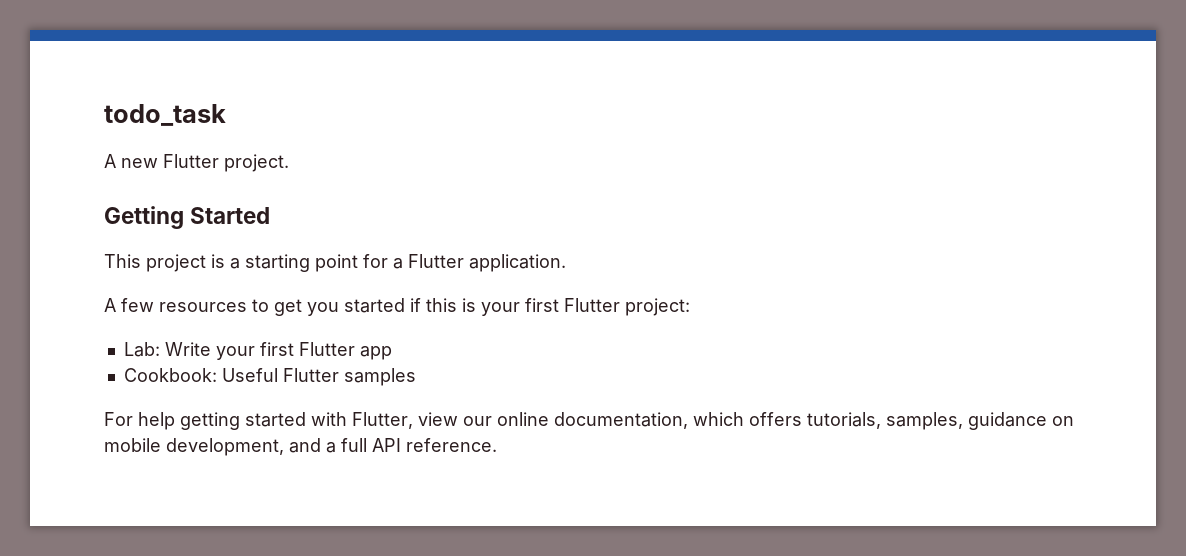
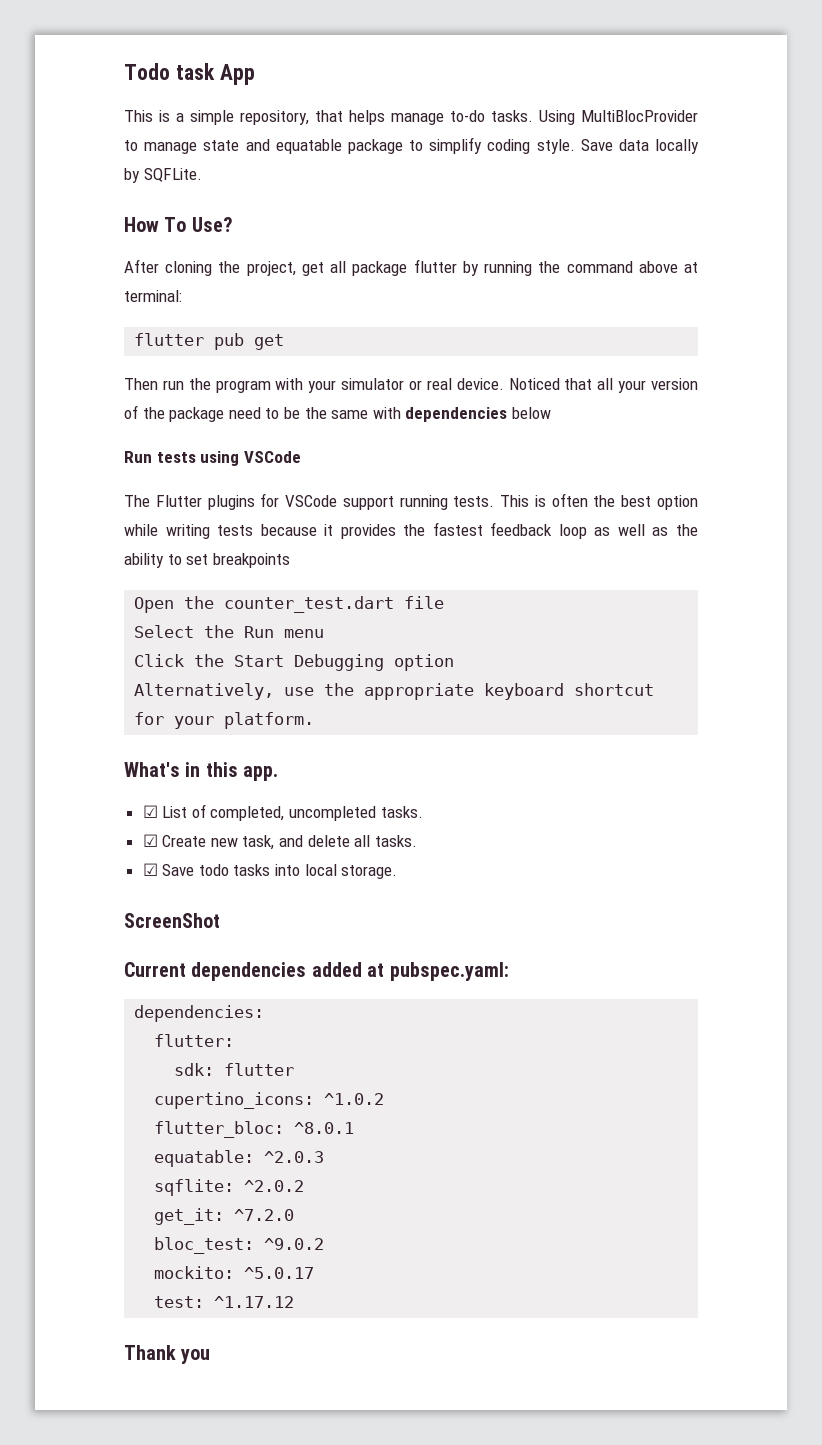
[104,104,226,126] [104,154,289,172] [104,206,271,229] [104,254,206,272] todo_task // A new Flutter project. // Getting Started // This project -> [124,63,255,85] [124,110,153,122] Todo task App // This
[245,254,566,272] [104,298,690,316] [123,342,392,360] [123,368,416,386] [104,412,1074,430] [104,438,497,456] starting point for a Flutter application. // A few resources to get you started if this is your first Flutter project: // Lab: Write your first Flutter app // Cookbook: Useful Flutter samples // For help getting started with Flutter, view our online documentation, which offers tutorials, samples, guidance on mobile development, and a full API reference. -> [190,110,698,125] [124,137,699,154] [124,168,202,183] [124,217,233,232] [124,259,698,276] [124,290,182,302] [134,333,285,350] [124,378,698,393] [124,405,551,422] [124,451,301,466] [124,493,698,510] [124,522,698,539] [124,553,290,568] [134,596,445,613] [134,625,325,638] [134,654,455,671] [134,683,655,700] [134,712,315,729] [124,762,279,781] [142,804,423,821] [142,834,417,850] [142,863,398,879] [124,913,220,928] [124,962,509,981] [134,1005,265,1022] [154,1034,235,1047] [174,1063,295,1076] [154,1092,385,1109] [154,1121,355,1138] [154,1150,325,1167] [154,1179,305,1196] [154,1208,295,1225] [154,1237,325,1254] [154,1266,315,1279] [154,1296,295,1308] [124,1345,211,1364] simple repository, that helps manage to-do tasks. Using MultiBlocProvider to manage state and equatable package to simplify coding style. Save data locally by SQFLite. // How To Use? // After cloning the project, get all package flutter by running the command above at terminal: // flutter pub get // Then run the program with your simulator or real device. Noticed that all your version of the package need to be the same with dependencies below // Run tests using VSCode // The Flutter plugins for VSCode support running tests. This is often the best option while writing tests because it provides the fastest feedback loop as well as the ability to set breakpoints // Open the counter_test.dart file // Select the Run menu // Click the Start Debugging option // Alternatively, use the appropriate keyboard shortcut for your platform. // What's in this app. // ☑ List of completed, uncompleted tasks. // ☑ Create new task, and delete all tasks. // ☑ Save todo tasks into local storage. // ScreenShot // Current dependencies added at pubspec.yaml: // dependencies: // flutter: // sdk: flutter // cupertino_icons: ^1.0.2 // flutter_bloc: ^8.0.1 // equatable: ^2.0.3 // sqflite: ^2.0.2 // get_it: ^7.2.0 // bloc_test: ^9.0.2 // mockito: ^5.0.17 // test: ^1.17.12 // Thank you

